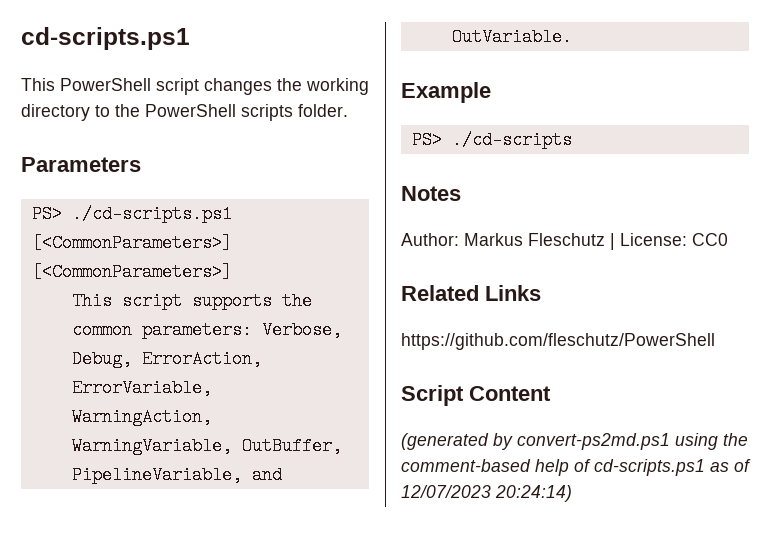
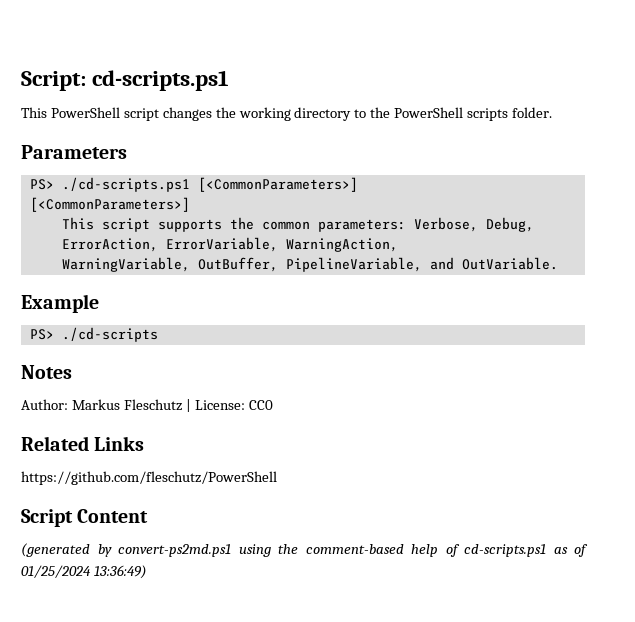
(21, 38) none -> [21,71,86,91] Script:
[401,485,572,502] 12/07/2023 20:24:14) -> [21,565,147,579] 01/25/2024 13:36:49)

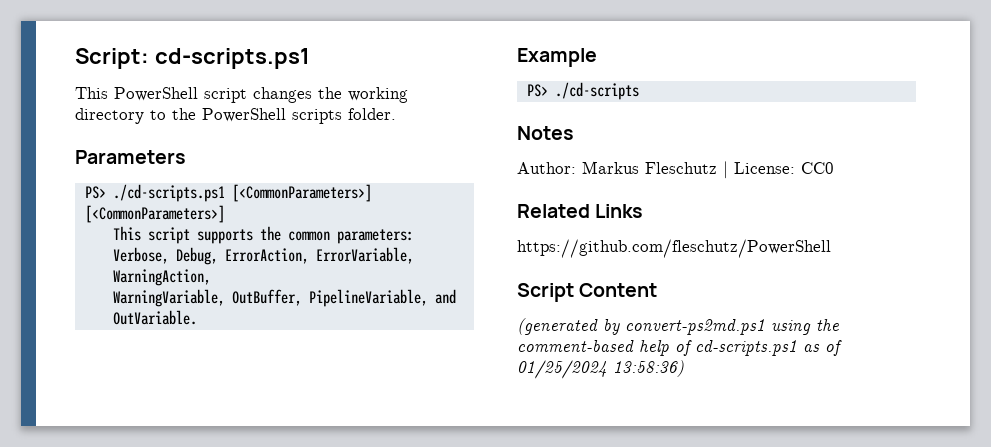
[93,565,147,579] 13:36:49) -> [613,360,684,377] 13:58:36)

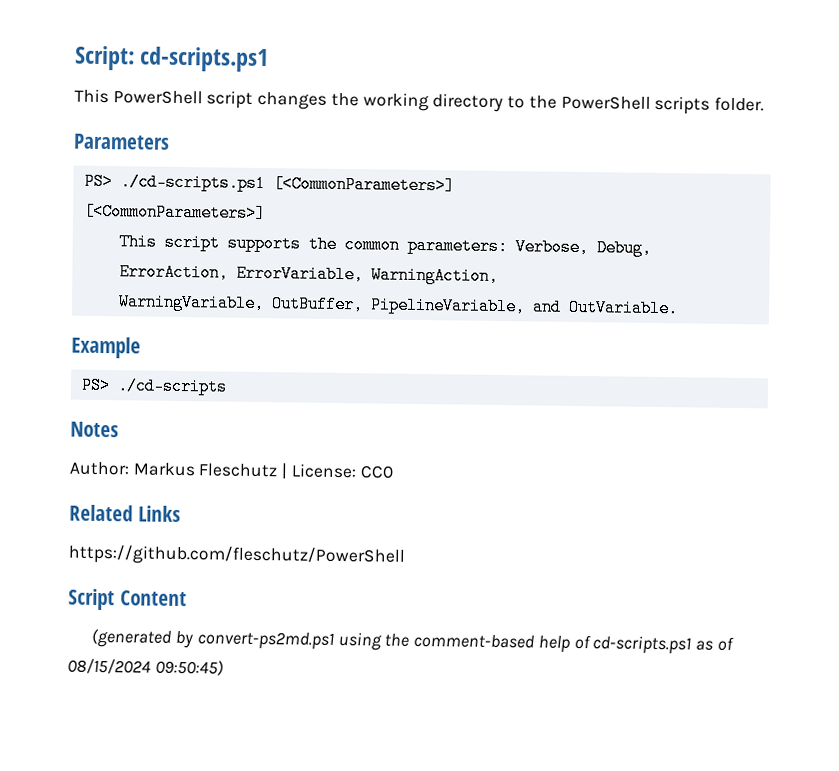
[517,360,684,379] 01/25/2024 13:58:36) -> [67,658,224,676] 08/15/2024 09:50:45)

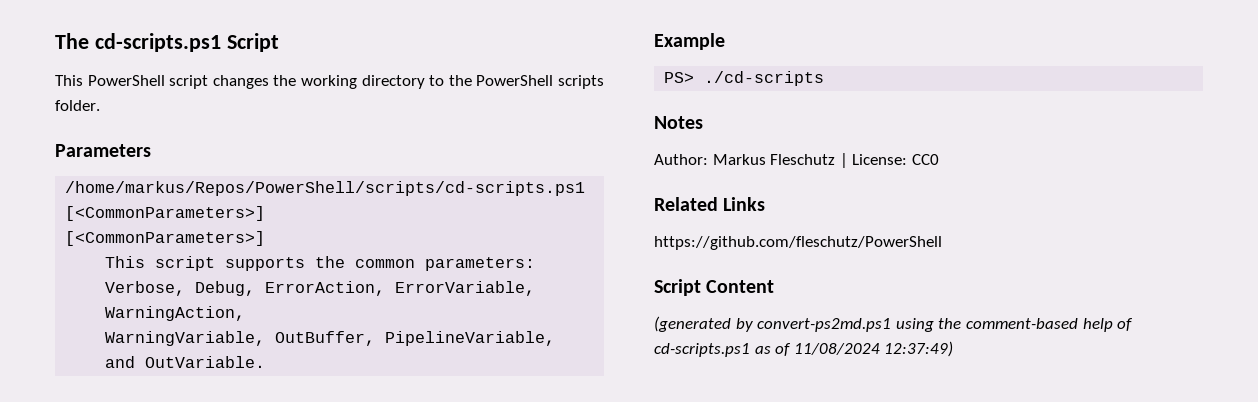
[74,45,270,73] Script: cd-scripts.ps1 -> [55,33,279,52] The cd-scripts.ps1 Script
[83,172,266,193] PS> ./cd-scripts.ps1 -> [65,181,586,196] /home/markus/Repos/PowerShell/scripts/cd-scripts.ps1
[67,658,224,676] 08/15/2024 09:50:45) -> [793,341,954,357] 11/08/2024 12:37:49)

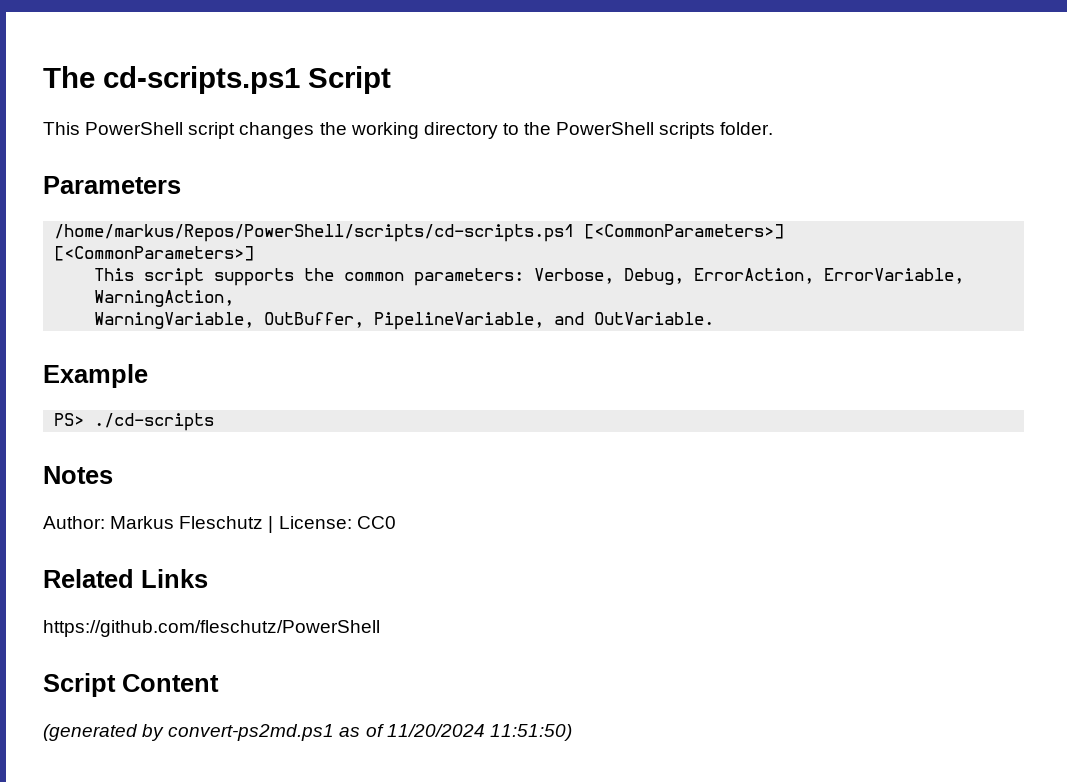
[895,318,1134,332] [654,341,954,357] using the comment-based help of cd-scripts.ps1 as of 11/08/2024 12:37:49) -> [339,724,572,741] as of 11/20/2024 11:51:50)

